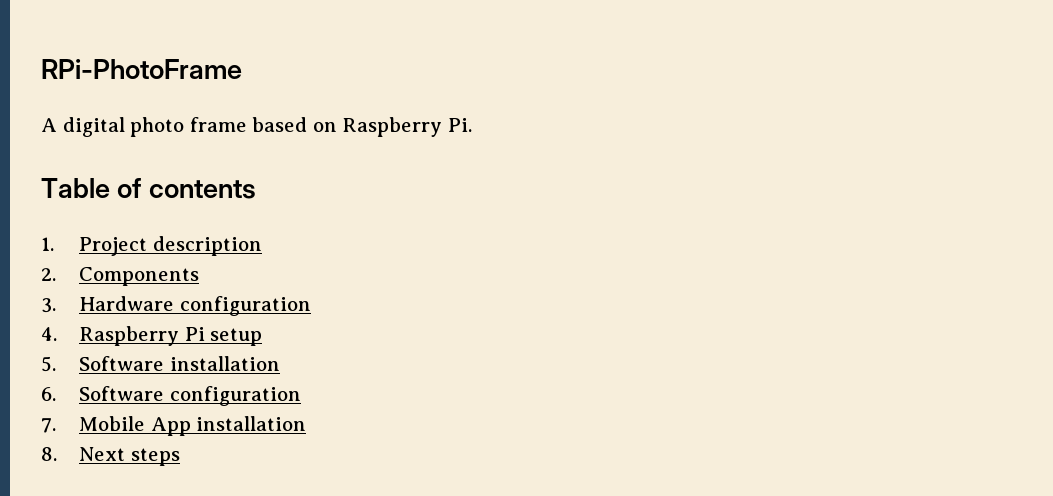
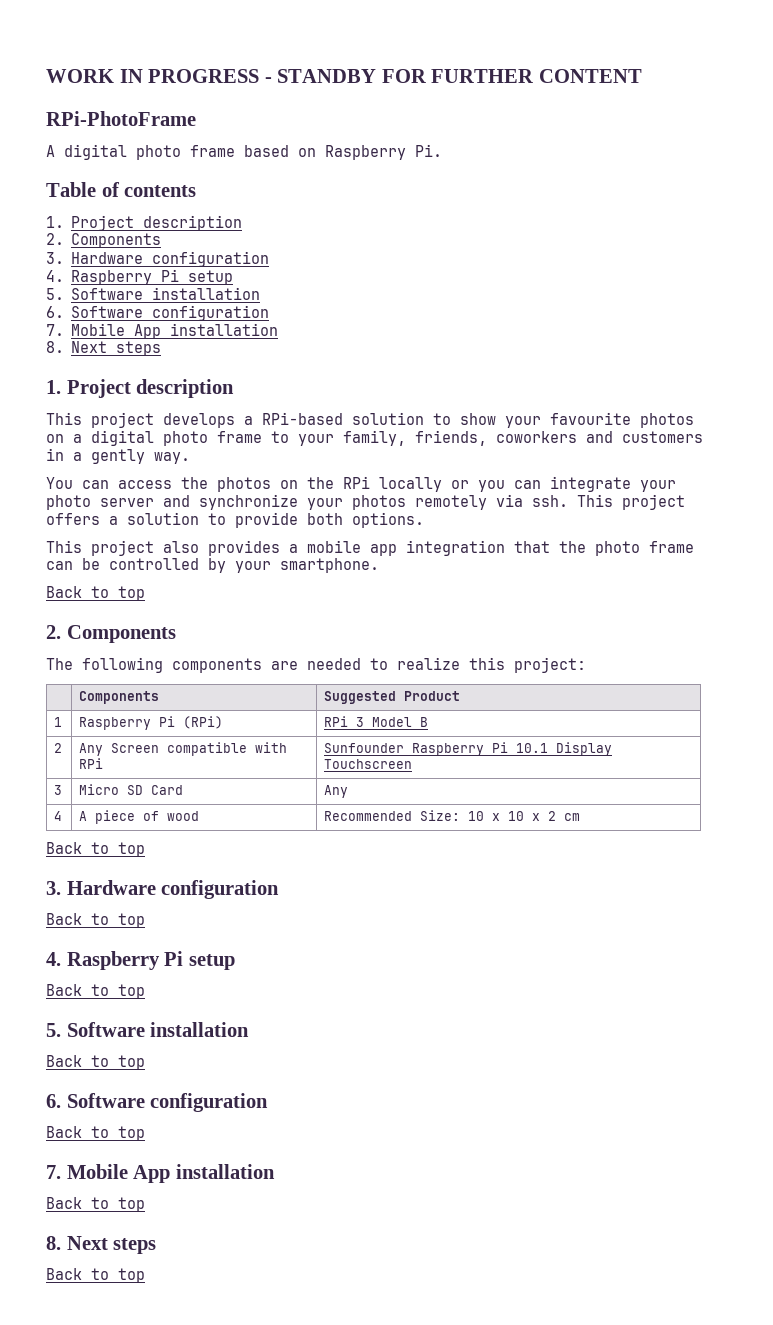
(41, 69) none -> [46,69,642,83] WORK IN PROGRESS - STANDBY FOR FURTHER CONTENT //
(180, 457) none -> [46,379,235,398] [46,412,694,428] [46,430,703,446] [46,448,190,464] [46,476,676,492] [46,494,685,510] [46,512,424,528] [46,540,694,556] [46,558,379,573] [46,586,145,601] [46,625,176,643] [46,657,586,673] [79,691,160,704] [324,691,461,704] [54,717,63,727] [79,716,224,730] [324,716,429,727] [54,743,63,753] [79,742,288,756] [79,758,104,769] [324,742,613,756] [324,759,413,769] [54,785,63,795] [79,784,184,795] [324,785,349,798] [54,811,63,821] [79,810,200,824] [324,810,581,821] [46,842,145,857] [46,880,280,899] [46,913,145,928] [46,951,235,970] [46,984,145,999] [46,1022,250,1037] [46,1055,145,1070] [46,1093,269,1112] [46,1126,145,1141] [46,1164,275,1183] [46,1197,145,1212] [46,1236,157,1254] [46,1268,145,1283] // 1. Project description // This project develops a RPi-based solution to show your favourite photos on a digital photo frame to your family, friends, coworkers and customers in a gently way. // You can access the photos on the RPi locally or you can integrate your photo server and synchronize your photos remotely via ssh. This project offers a solution to provide both options. // This project also provides a mobile app integration that the photo frame can be controlled by your smartphone. // Back to top // 2. Components // The following components are needed to realize this project: // | Components | Suggested Product // 1 | Raspberry Pi (RPi) | RPi 3 Model B // 2 | Any Screen compatible with RPi | Sunfounder Raspberry Pi 10.1 Display Touchscreen // 3 | Micro SD Card | Any // 4 | A piece of wood | Recommended Size: 10 x 10 x 2 cm // Back to top // 3. Hardware configuration // Back to top // 4. Raspberry Pi setup // Back to top // 5. Software installation // Back to top // 6. Software configuration // Back to top // 7. Mobile App installation // Back to top // 8. Next steps // Back to top

